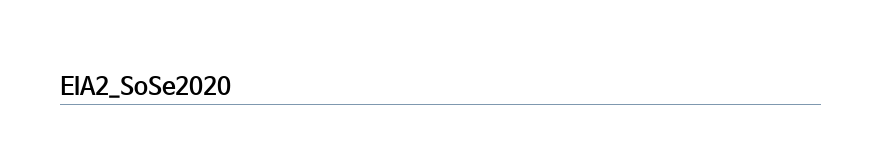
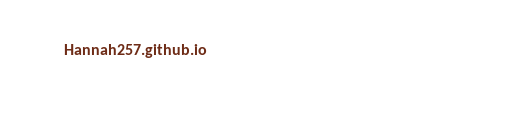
[60,76,231,98] EIA2_SoSe2020 -> [64,44,207,58] Hannah257.github.io

